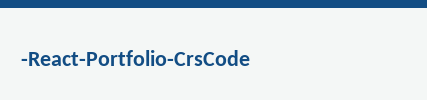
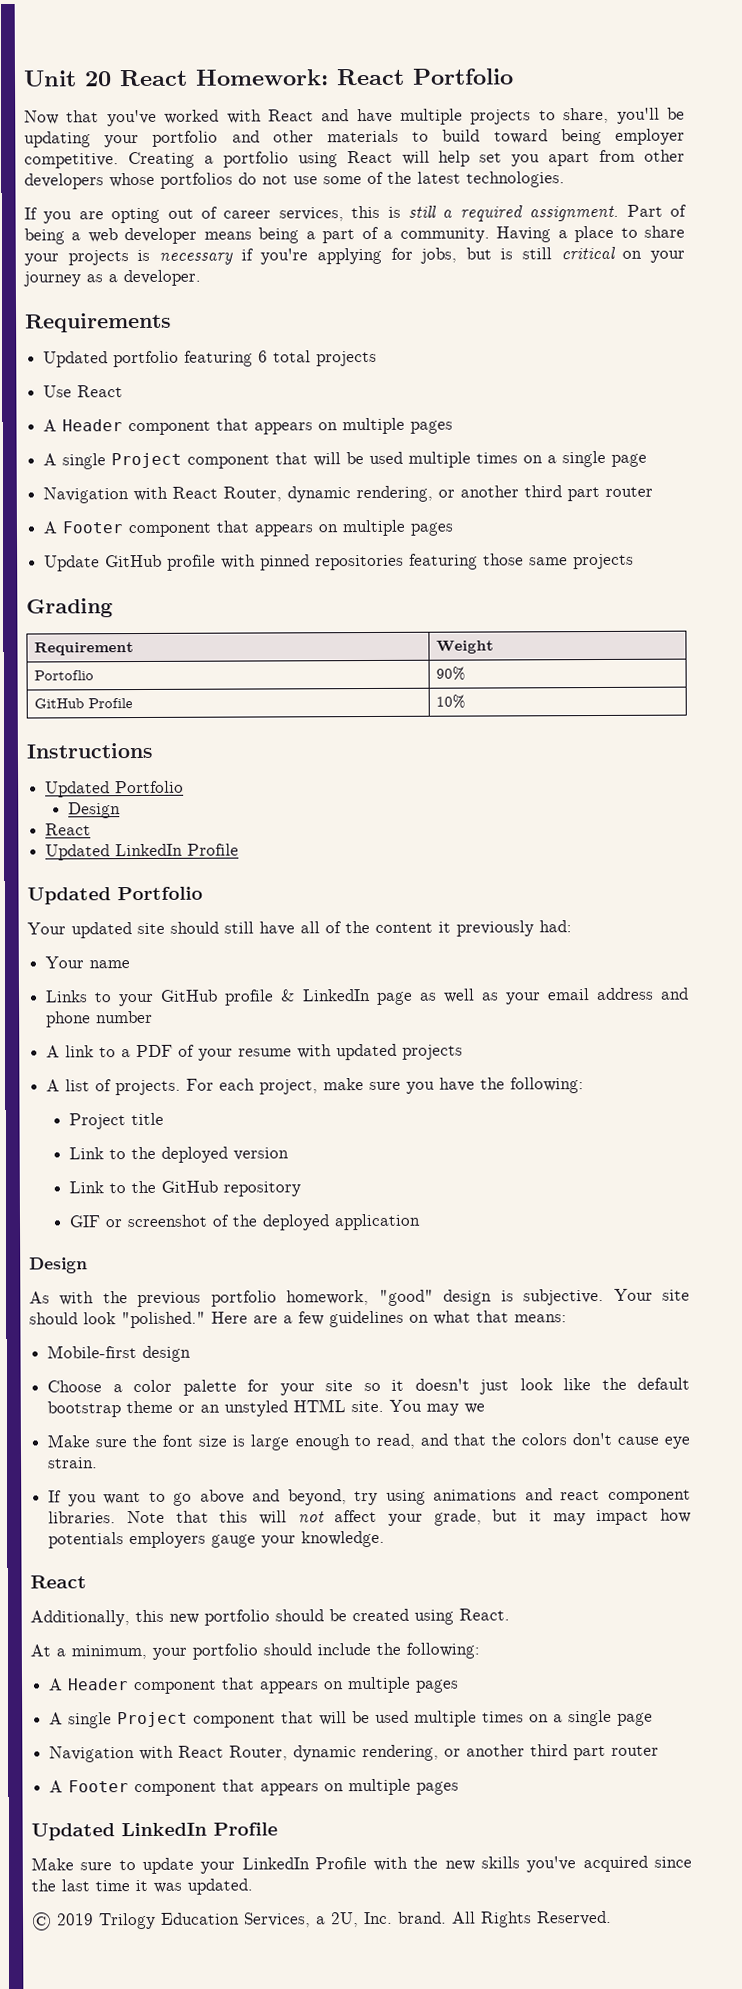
[21,50,250,66] -React-Portfolio-CrsCode -> [23,68,514,87] [24,107,685,127] [24,128,685,148] [24,149,685,169] [24,171,565,190] [24,204,687,224] [24,225,685,245] [24,246,685,266] [23,269,201,287] [25,312,172,333] [43,350,378,368] [43,385,124,398] [43,417,454,436] [43,450,648,470] [43,485,654,504] [43,519,454,538] [44,553,635,572] [26,598,113,618] [33,642,134,656] [435,640,494,654] [33,670,94,681] [435,666,466,681] [33,698,133,709] [435,694,466,709] [26,742,153,759] [45,780,185,798] [67,802,121,819] [45,823,92,836] [45,843,240,861] [27,886,203,905] [27,920,572,939] [45,956,131,969] [45,987,690,1007] [46,1010,154,1028] [46,1043,464,1061] [46,1077,585,1096] [68,1112,164,1130] [68,1146,289,1163] [68,1180,301,1197] [68,1213,421,1231] [29,1257,88,1274] [29,1288,690,1308] [29,1310,567,1329] [47,1345,192,1363] [47,1377,691,1396] [47,1399,486,1418] [47,1432,691,1451] [48,1457,99,1469] [48,1488,691,1507] [48,1508,691,1526] [48,1530,386,1549] [30,1575,87,1589] [30,1608,510,1627] [30,1642,480,1660] [48,1676,460,1695] [49,1709,654,1729] [49,1744,660,1763] [49,1778,460,1797] [31,1822,278,1841] [31,1855,692,1875] [31,1878,253,1895] [32,1910,612,1931] Unit 20 React Homework: React Portfolio // Now that you've worked with React and have multiple projects to share, you'll be updating your portfolio and other materials to build toward being employer competitive. Creating a portfolio using React will help set you apart from other developers whose portfolios do not use some of the latest technologies. // If you are opting out of career services, this is still a required assignment. Part of being a web developer means being a part of a community. Having a place to share your projects is necessary if you're applying for jobs, but is still critical on your journey as a developer. // Requirements // Updated portfolio featuring 6 total projects // Use React // A Header component that appears on multiple pages // A single Project component that will be used multiple times on a single page // Navigation with React Router, dynamic rendering, or another third part router // A Footer component that appears on multiple pages // Update GitHub profile with pinned repositories featuring those same projects // Grading // Requirement | Weight // Portoflio | 90% // GitHub Profile | 10% // Instructions // Updated Portfolio // Design // React // Updated LinkedIn Profile // Updated Portfolio // Your updated site should still have all of the content it previously had: // Your name // Links to your GitHub profile & LinkedIn page as well as your email address and phone number // A link to a PDF of your resume with updated projects // A list of projects. For each project, make sure you have the following: // Project title // Link to the deployed version // Link to the GitHub repository // GIF or screenshot of the deployed application // Design // As with the previous portfolio homework, "good" design is subjective. Your site should look "polished." Here are a few guidelines on what that means: // Mobile-first design // Choose a color palette for your site so it doesn't just look like the default bootstrap theme or an unstyled HTML site. You may we // Make sure the font size is large enough to read, and that the colors don't cause eye strain. // If you want to go above and beyond, try using animations and react component libraries. Note that this will not affect your grade, but it may impact how potentials employers gauge your knowledge. // React // Additionally, this new portfolio should be created using React. // At a minimum, your portfolio should include the following: // A Header component that appears on multiple pages // A single Project component that will be used multiple times on a single page // Navigation with React Router, dynamic rendering, or another third part router // A Footer component that appears on multiple pages // Updated LinkedIn Profile // Make sure to update your LinkedIn Profile with the new skills you've acquired since the last time it was updated. // © 2019 Trilogy Education Services, a 2U, Inc. brand. All Rights Reserved.

